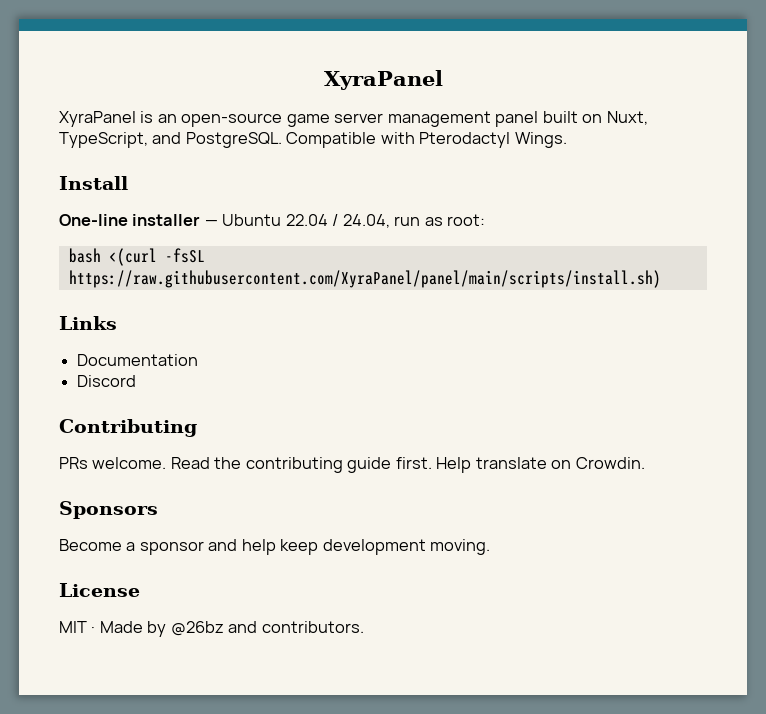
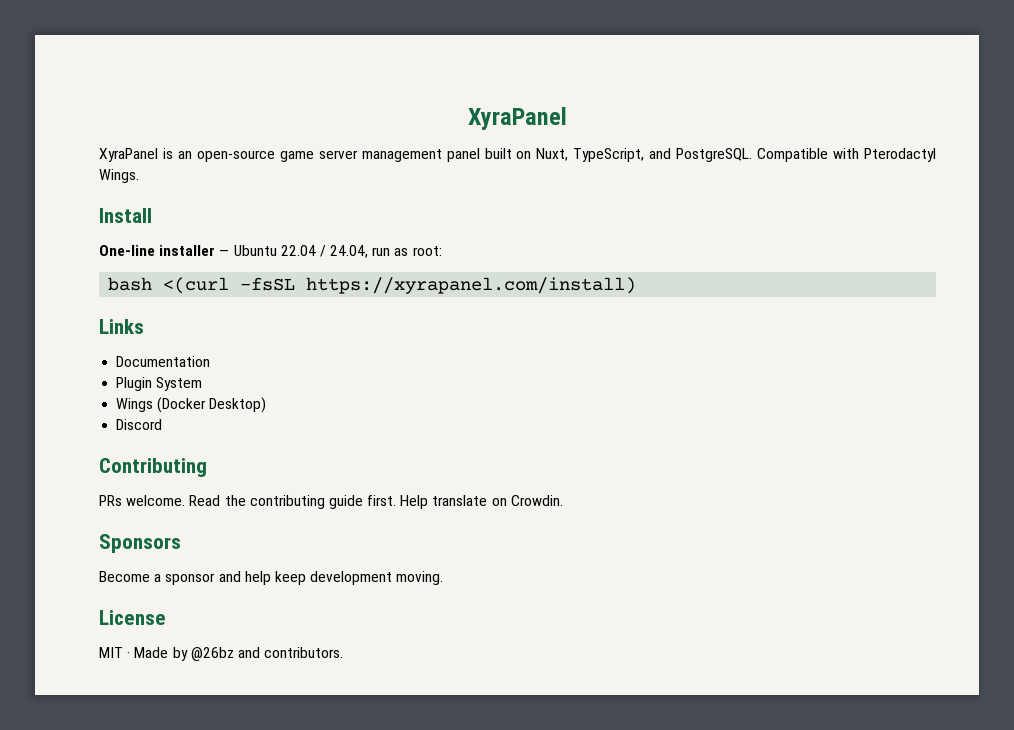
[68,270,661,288] https://raw.githubusercontent.com/XyraPanel/panel/main/scripts/install.sh) -> [306,277,637,294] https://xyrapanel.com/install)
(199, 360) none -> [116,377,203,391] [116,397,267,413] // Plugin System // Wings (Docker Desktop)

